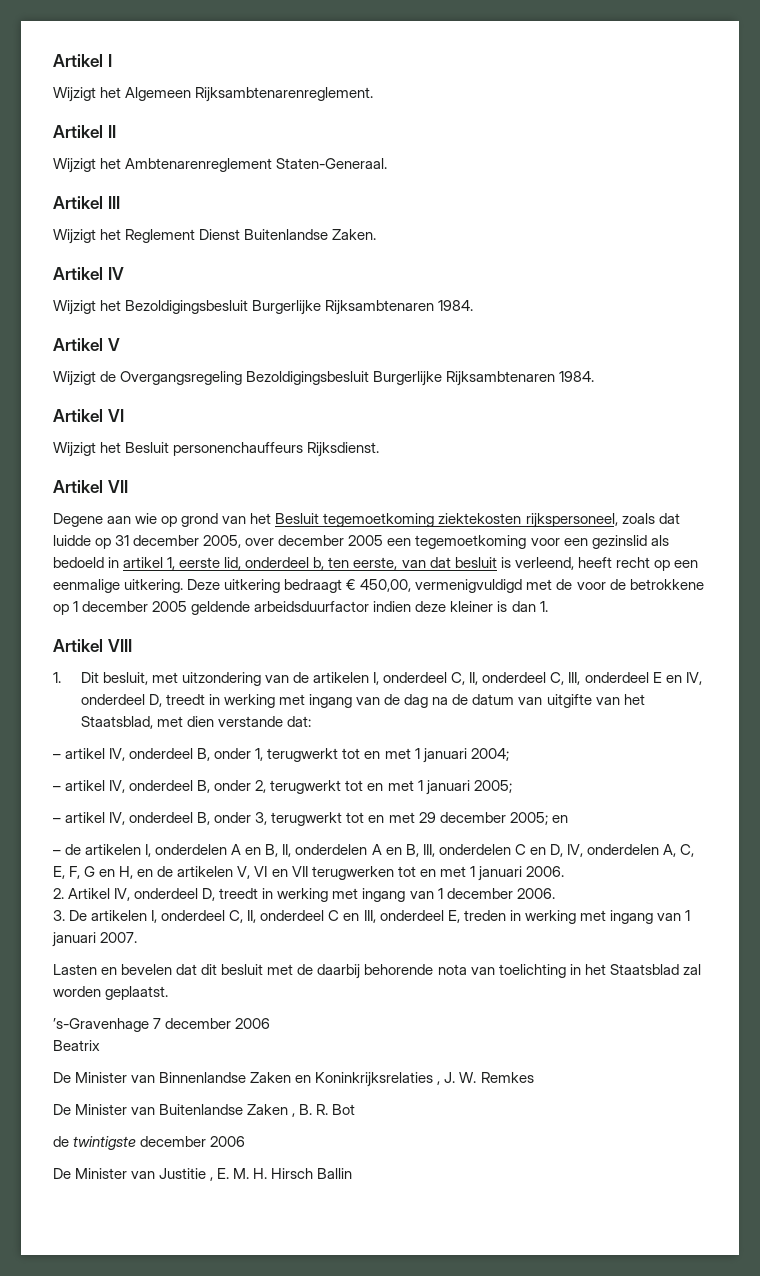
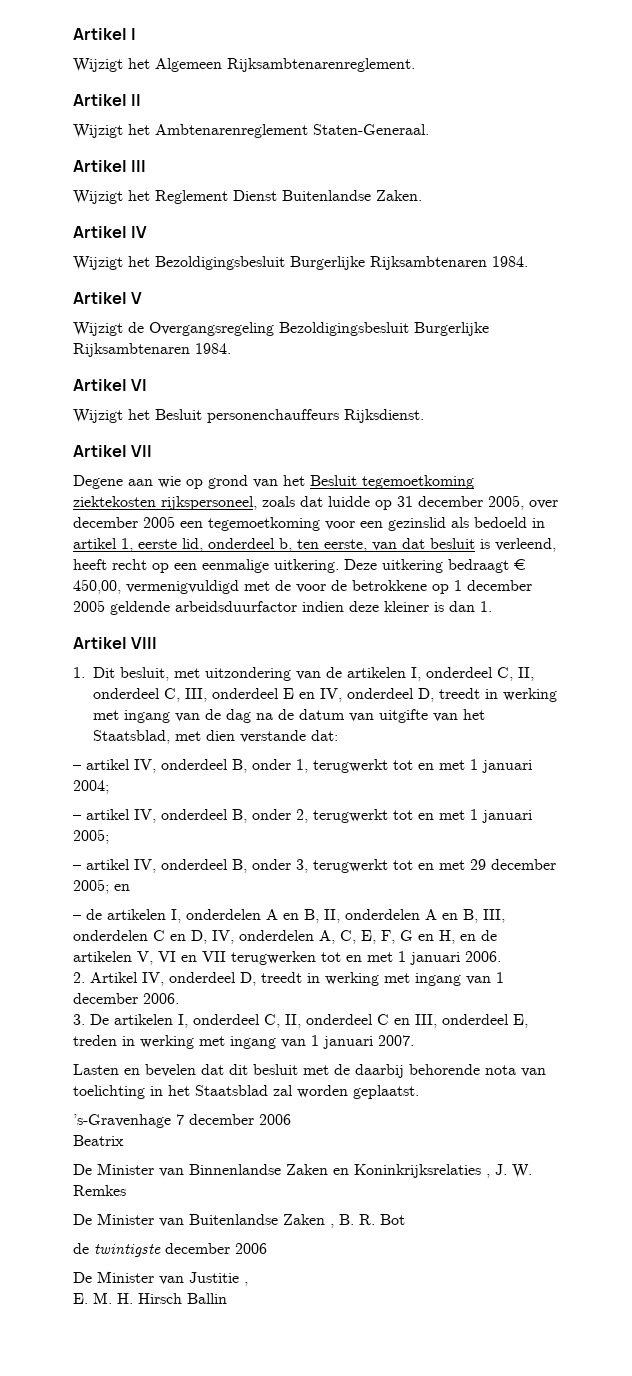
(214, 1179) none -> (248, 1284) //

